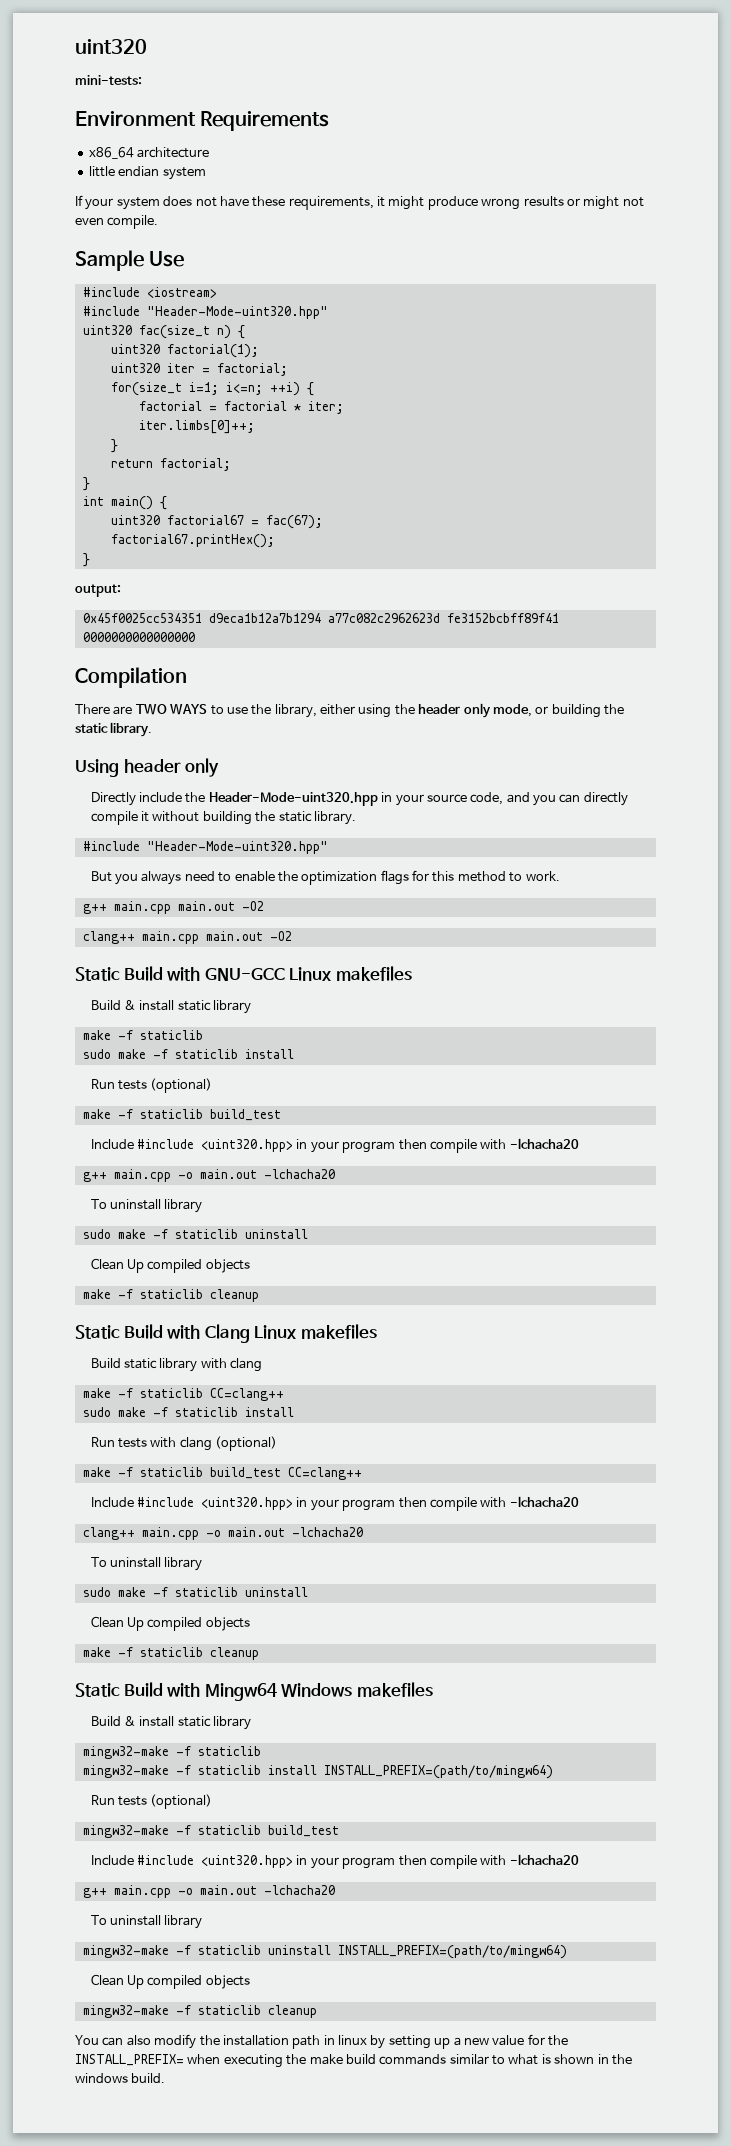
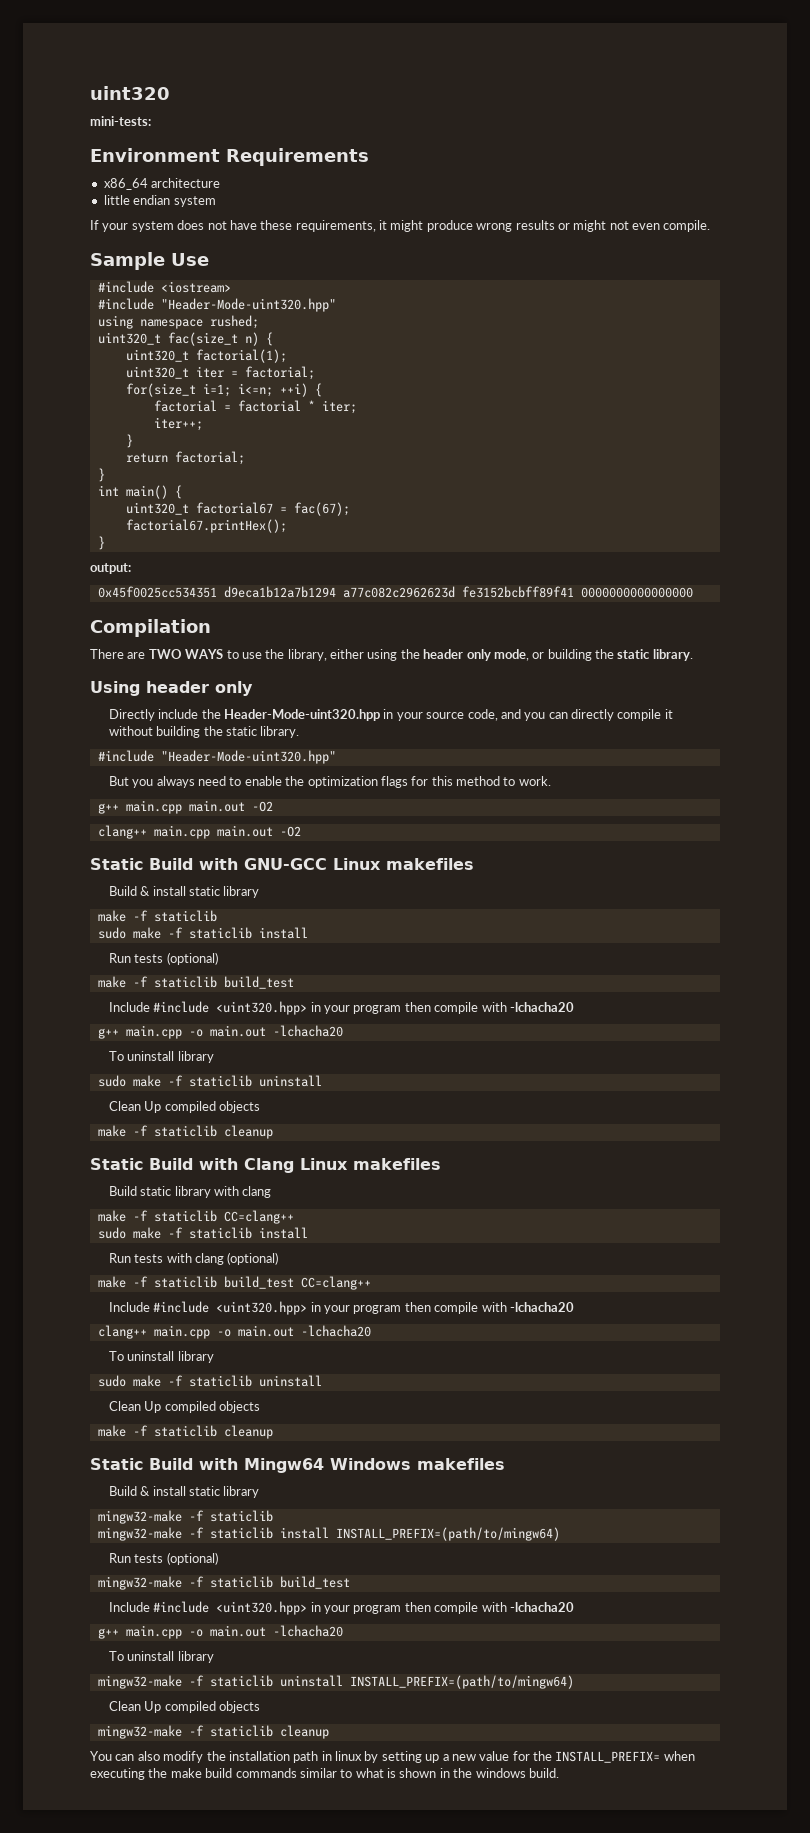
[82,325,132,335] uint320 -> [97,315,259,329] [97,332,161,345] using namespace rushed; // uint320_t
[110,344,160,354] uint320 -> [125,349,189,362] uint320_t
[110,363,160,373] uint320 -> [125,366,189,379] uint320_t
[138,420,255,434] iter.limbs[0]++; -> [153,417,203,431] iter++;
[110,515,160,525] uint320 -> [125,502,189,515] uint320_t

